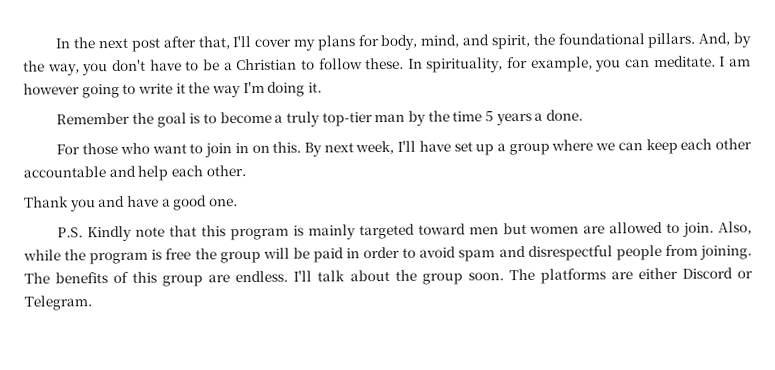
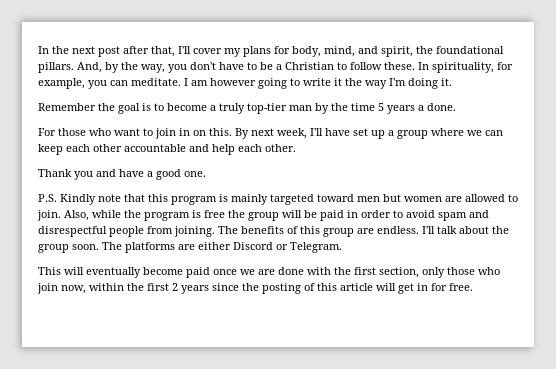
(92, 303) none -> [38,267,500,278] [37,283,473,294] // This will eventually become paid once we are done with the first section, only those who join now, within the first 2 years since the posting of this article will get in for free.

